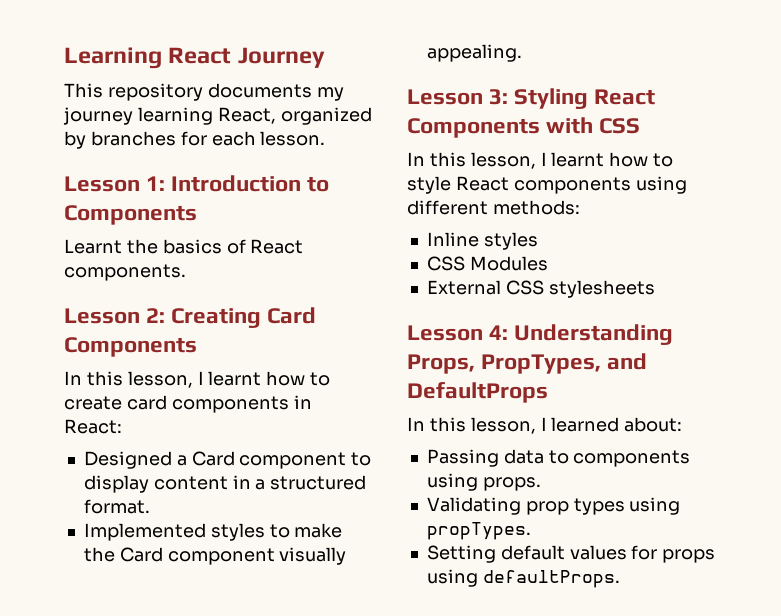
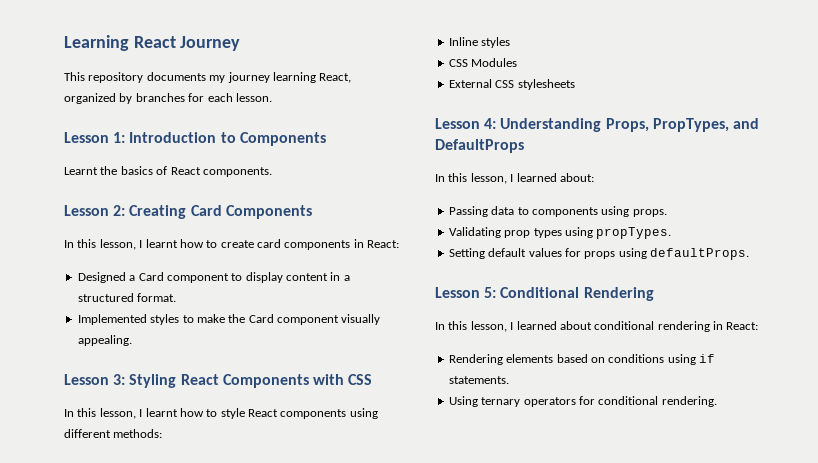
(620, 579) none -> [435,287,654,301] [435,321,759,332] [448,354,715,365] [448,376,509,384] [448,396,717,407] // Lesson 5: Conditional Rendering // In this lesson, I learned about conditional rendering in React: // Rendering elements based on conditions using if statements. // Using ternary operators for conditional rendering.

